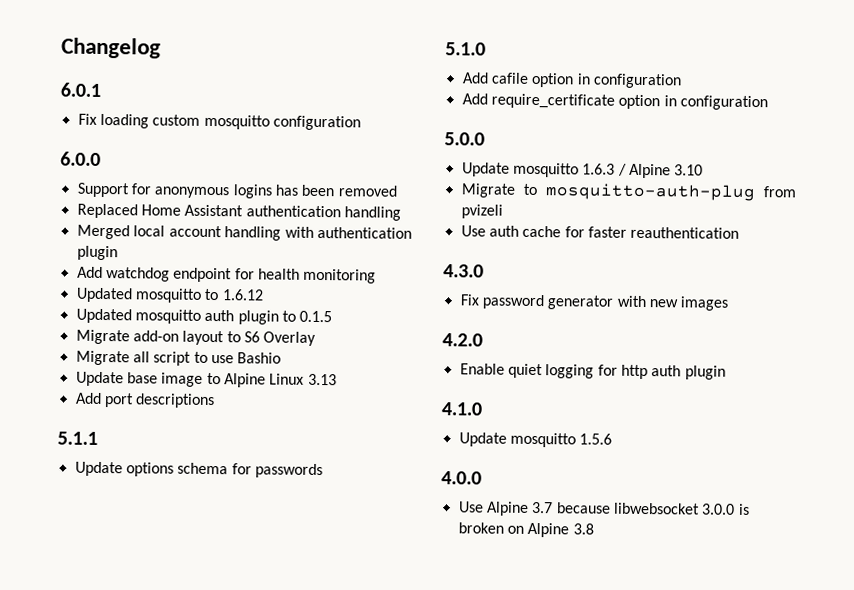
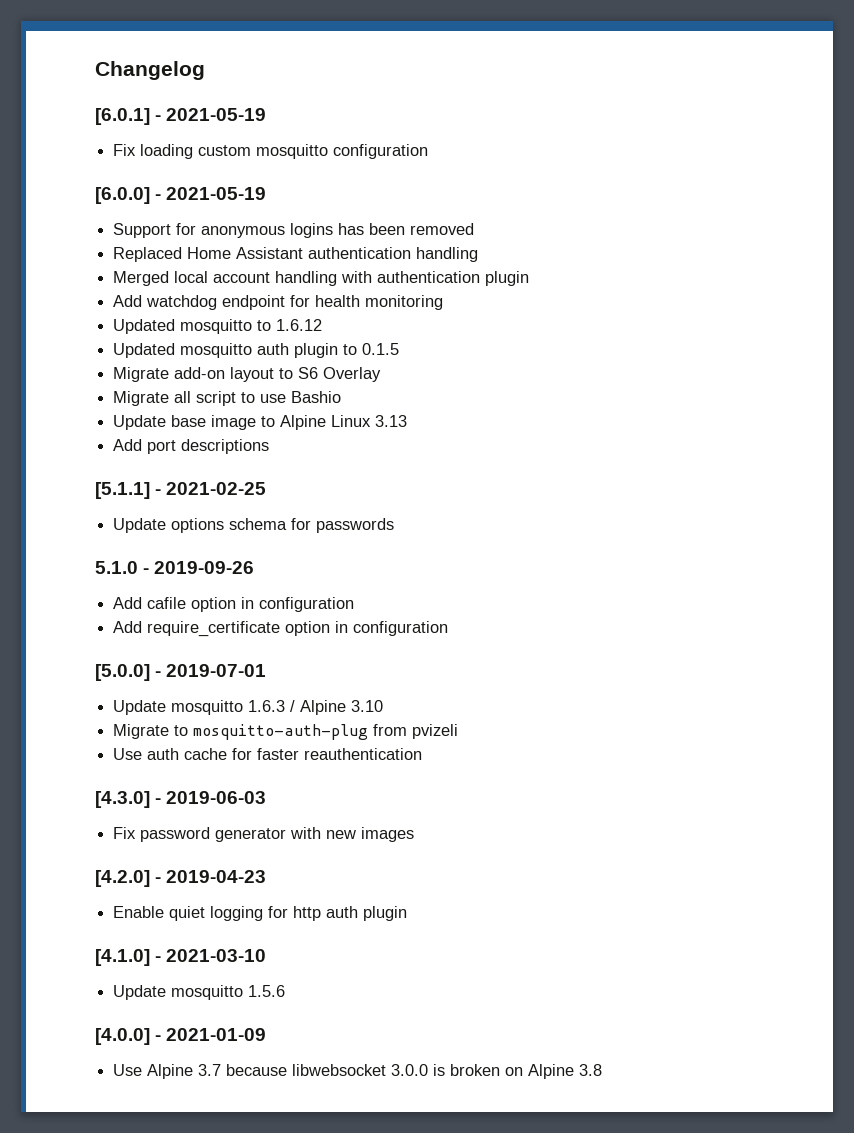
[60,82,101,97] 6.0.1 -> [95,108,267,125] [6.0.1] - 2021-05-19
[60,151,101,166] 6.0.0 -> [95,187,267,204] [6.0.0] - 2021-05-19
[57,431,98,445] 5.1.1 -> [95,482,267,499] [5.1.1] - 2021-02-25
(486, 49) none -> [143,561,255,574] - 2019-09-26
[444,132,485,146] 5.0.0 -> [95,664,267,681] [5.0.0] - 2019-07-01
[443,264,484,278] 4.3.0 -> [95,791,267,808] [4.3.0] - 2019-06-03
[442,333,483,347] 4.2.0 -> [95,870,267,887] [4.2.0] - 2019-04-23
[441,402,483,416] 4.1.0 -> [95,949,267,966] [4.1.0] - 2021-03-10
[441,471,482,485] 4.0.0 -> [95,1028,267,1045] [4.0.0] - 2021-01-09

